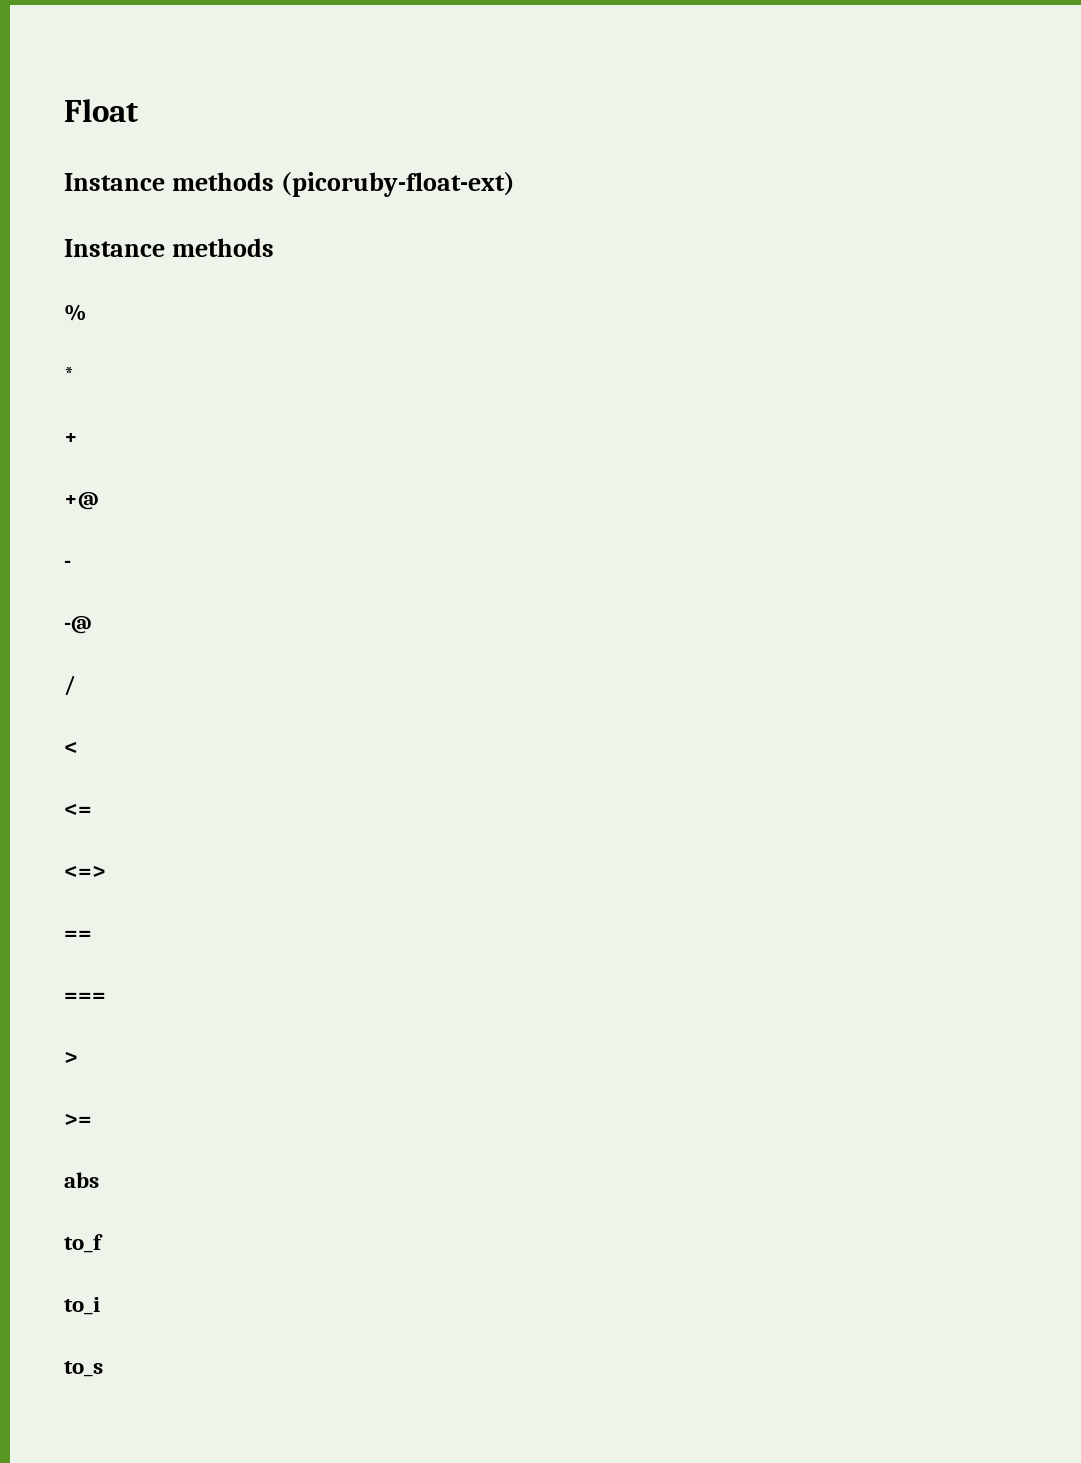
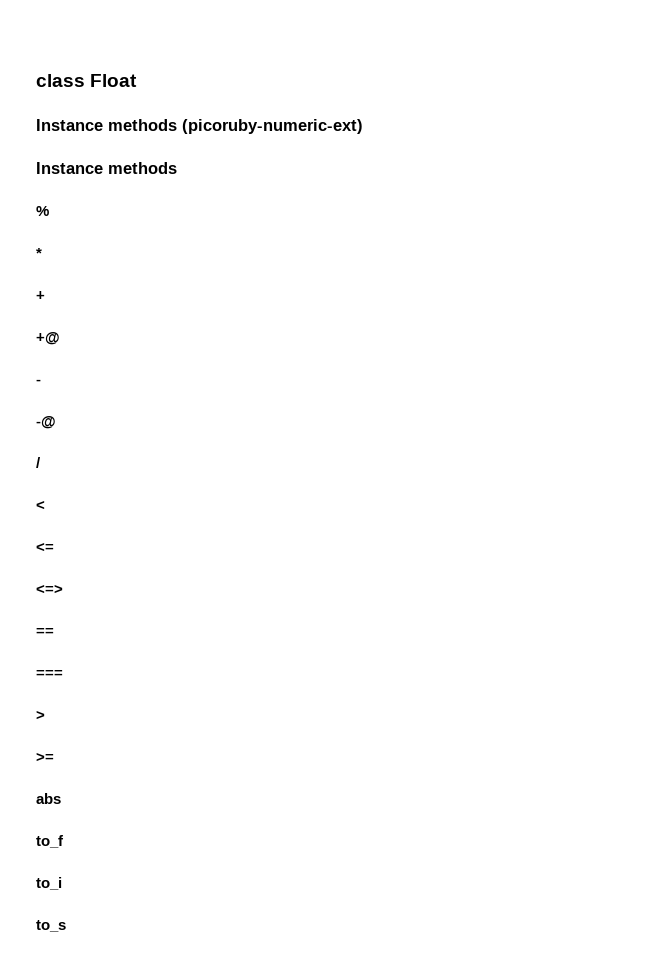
(64, 110) none -> [36,74,85,87] class
[280,172,515,197] (picoruby-float-ext) -> [182,119,363,134] (picoruby-numeric-ext)

